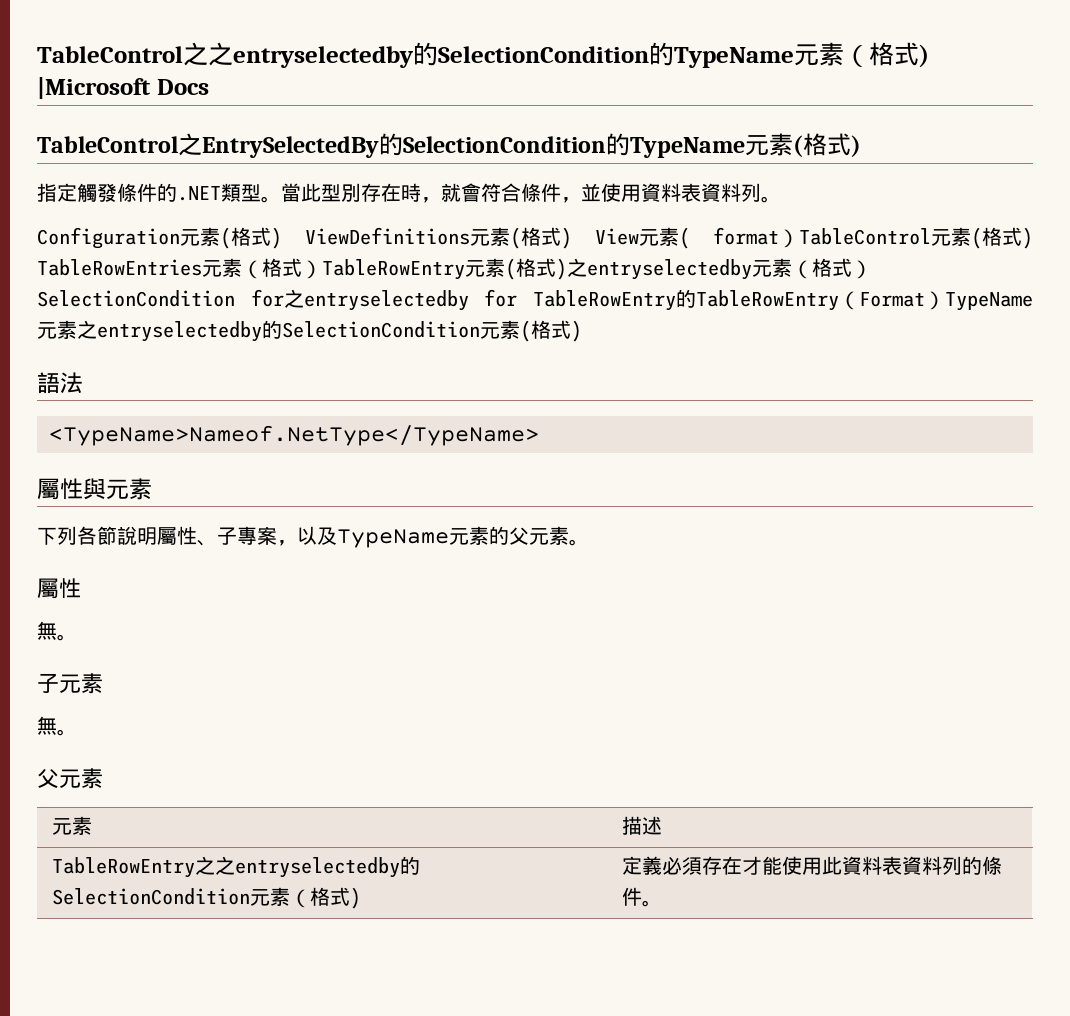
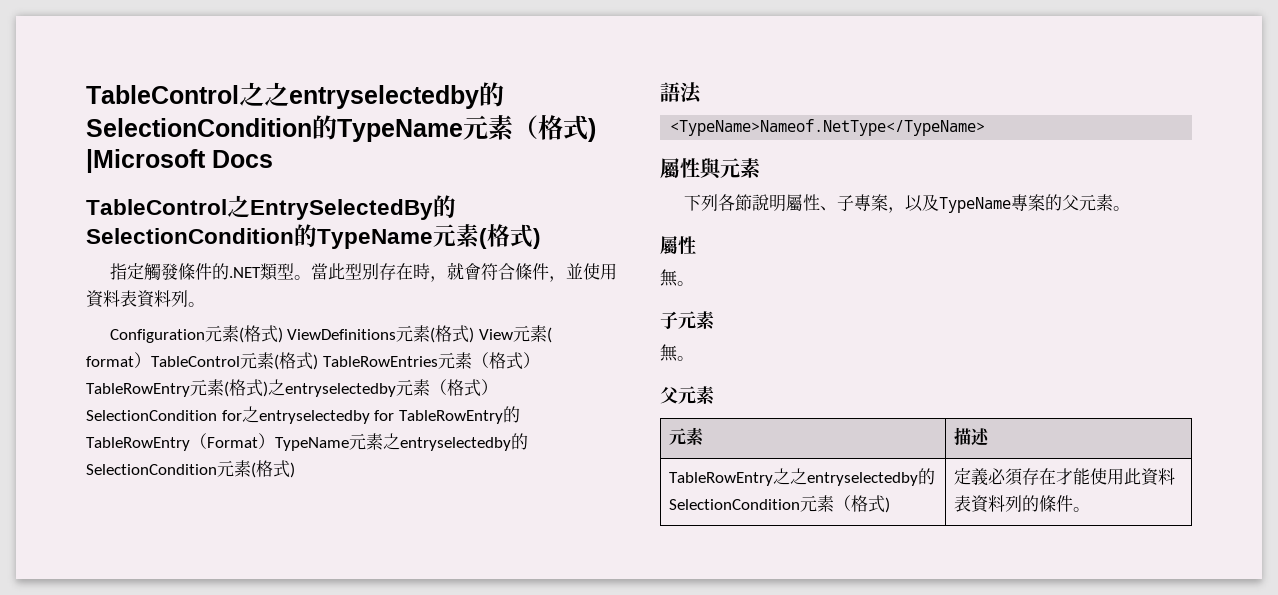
[449,526,489,545] 元素 -> [1010,194,1045,211] 專案

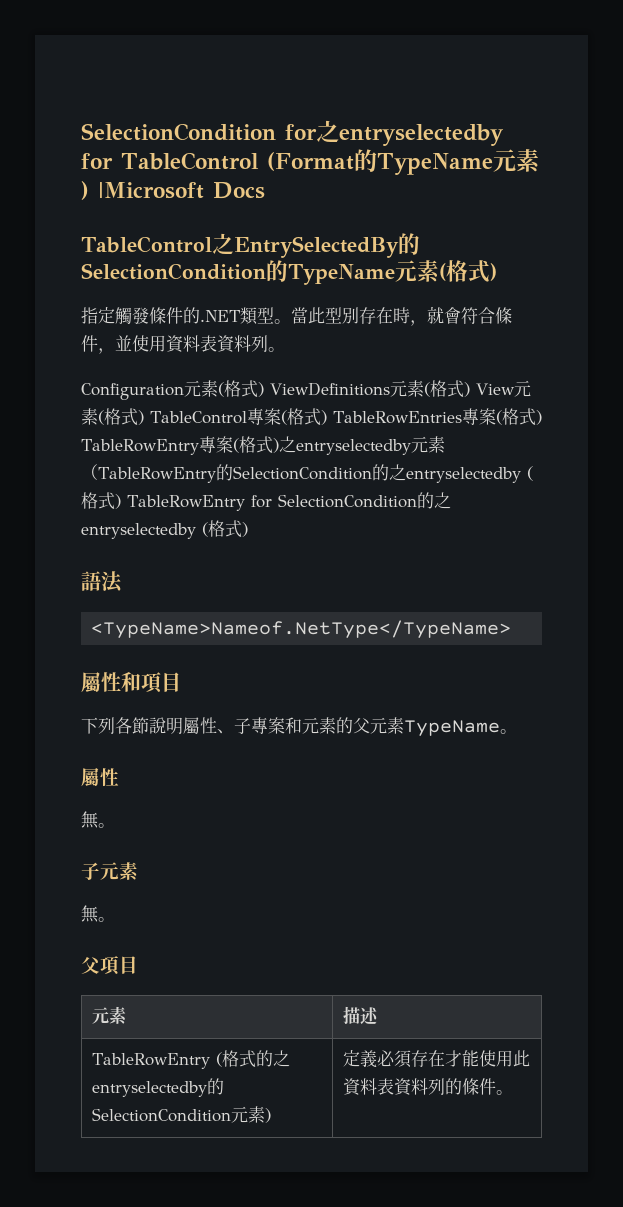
[86,82,504,109] [86,114,588,142] TableControl之之entryselectedby的SelectionCondition的TypeName元素（格式 -> [81,120,504,146] [81,149,540,175] SelectionCondition for之entryselectedby for TableControl (Format的TypeName元素
[86,352,274,369] format）TableControl元素 -> [104,408,281,426] 格式) TableControl專案
[437,352,540,370] [86,379,224,397] 元素（格式）TableRowEntry元素 -> [461,408,542,426] [81,436,233,455] 專案(格式) TableRowEntry專案
[447,379,498,397] [86,406,520,424] [86,433,528,451] [86,460,251,477] 格式）SelectionCondition for之entryselectedby for TableRowEntry的TableRowEntry（Format）TypeName元素之entryselectedby的SelectionCondition元素 -> [98,464,533,483] [81,492,451,511] [81,523,196,539] TableRowEntry的SelectionCondition的之entryselectedby (格式) TableRowEntry for SelectionCondition的之entryselectedby
[700,158,761,180] 與元素 -> [121,672,181,693] 和項目
[887,194,1045,213] ，以及TypeName專案 -> [285,717,336,734] 和元素
(1113, 202) none -> [404,720,500,737] TypeName
[678,386,715,405] 元素 -> [100,956,138,975] 項目
[772,468,935,486] [668,495,885,513] 之之entryselectedby的SelectionCondition元素（格式 -> [216,1050,291,1068] [92,1078,225,1097] [92,1106,266,1123] (格式的之entryselectedby的SelectionCondition元素

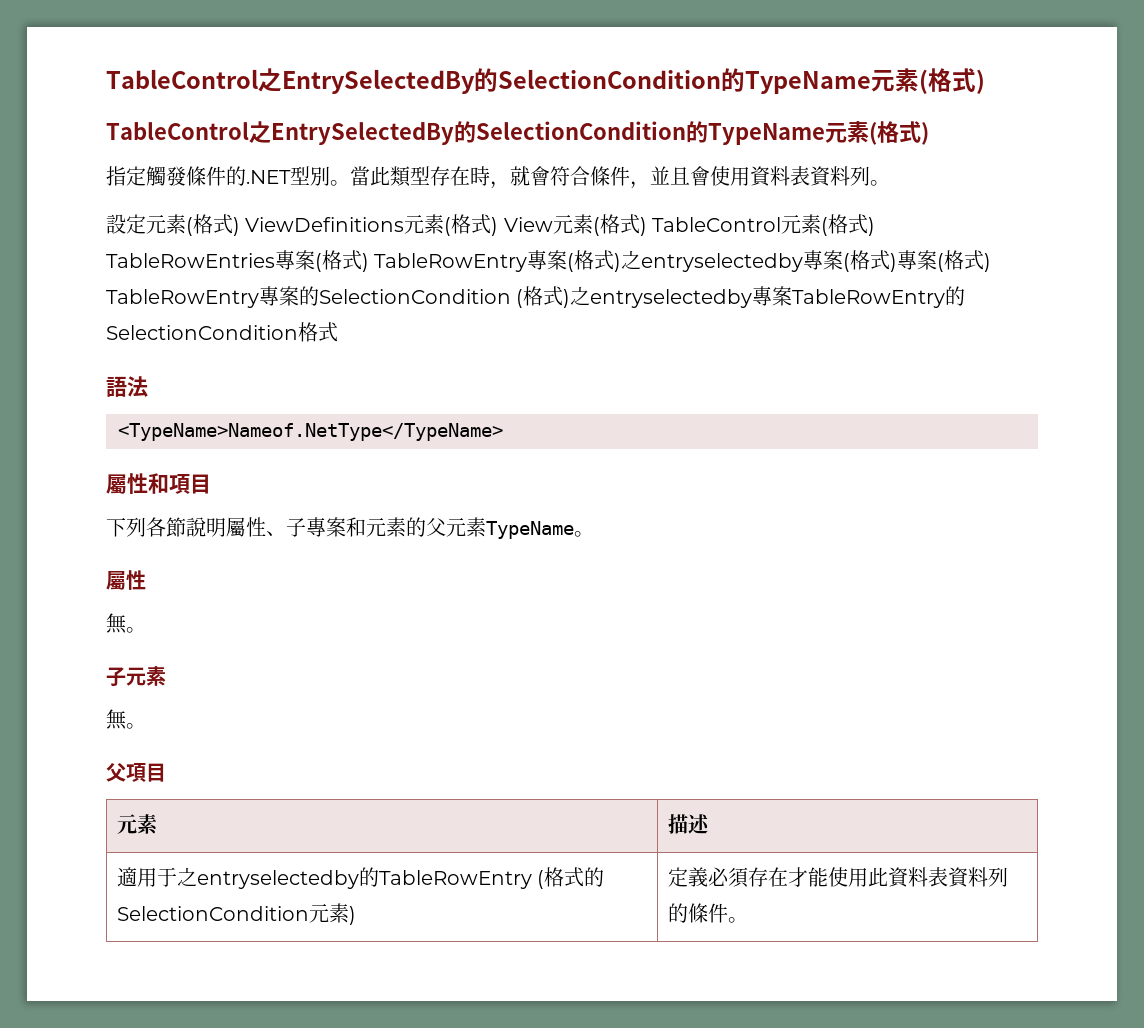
[81,120,504,146] [81,149,540,175] [81,181,265,200] SelectionCondition for之entryselectedby for TableControl (Format的TypeName元素) |Microsoft Docs -> [106,68,985,94] TableControl之EntrySelectedBy的SelectionCondition的TypeName元素(格式)
[240,307,359,325] 類型。當此型別 -> [290,166,430,187] 型別。當此類型
(132, 343) none -> [670,166,710,186] 且會
[81,383,184,400] Configuration -> [106,214,146,234] 設定
[246,408,281,425] 專案 -> [781,214,822,234] 元素
[410,436,445,453] [81,464,533,483] [81,492,451,511] [81,520,248,539] 元素（TableRowEntry的SelectionCondition的之entryselectedby (格式) TableRowEntry for SelectionCondition的之entryselectedby (格式) -> [803,250,992,272] [106,286,966,308] [106,322,338,342] 專案(格式)專案(格式) TableRowEntry專案的SelectionCondition (格式)之entryselectedby專案TableRowEntry的SelectionCondition格式
(380, 1016) none -> [117,867,380,889] 適用于之entryselectedby的
[273,1050,291,1067] [92,1078,225,1097] 之entryselectedby的 -> (605, 877) none

